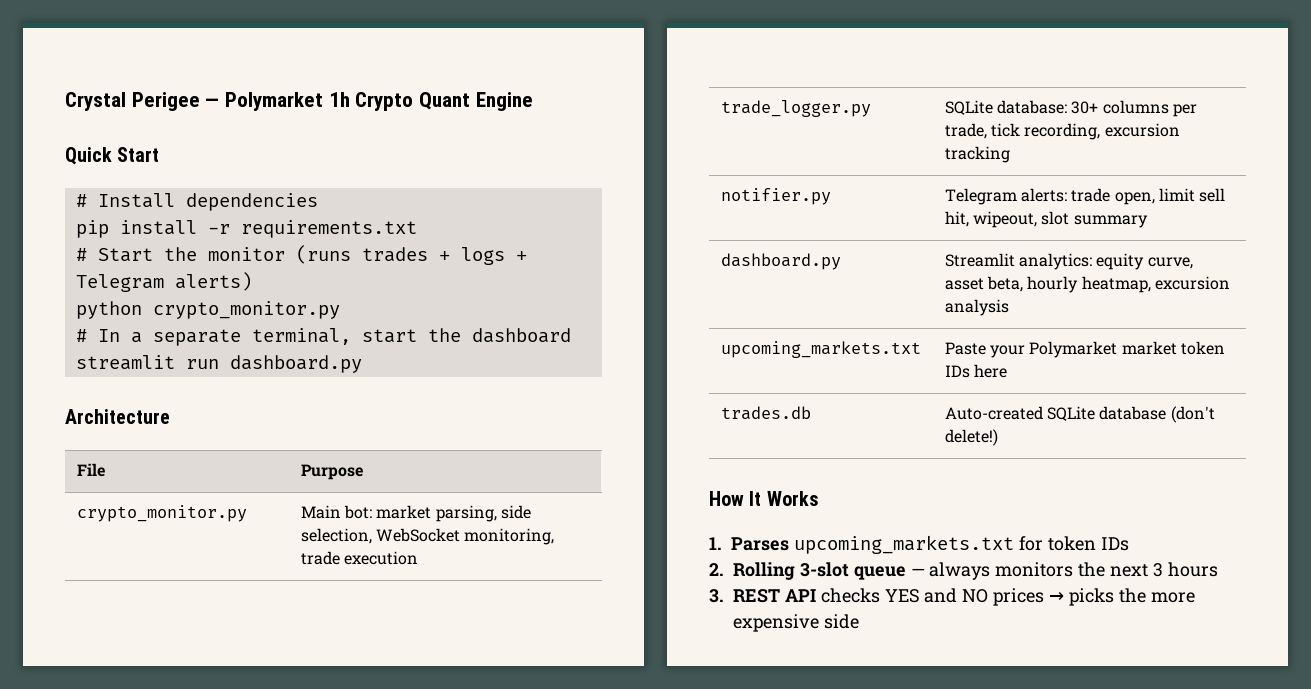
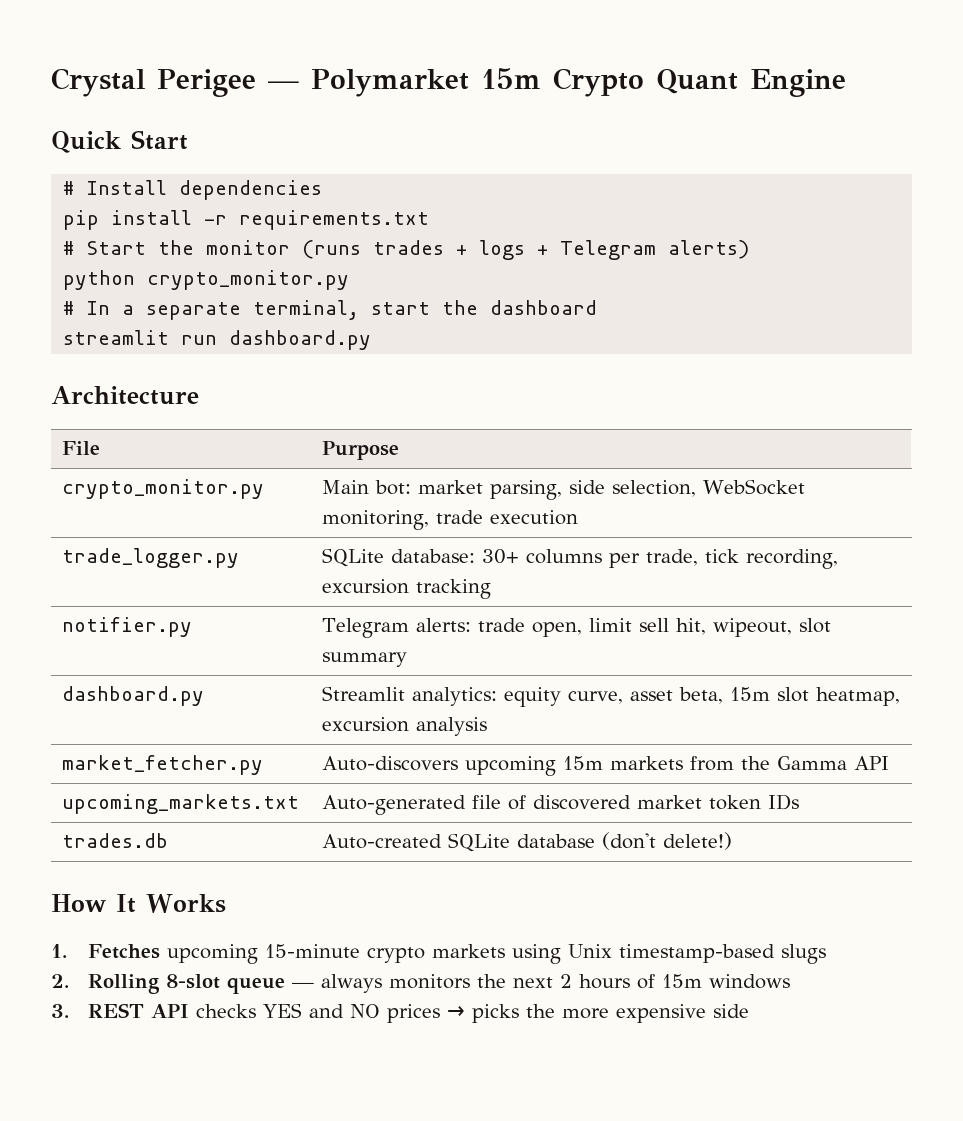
[328,92,350,107] 1h -> [480,68,541,89] 15m
[1027,276,1079,293] hourly -> [730,687,810,702] 15m slot
[720,341,921,358] [944,341,1118,358] upcoming_markets.txt | Paste your Polymarket -> [62,755,264,775] [322,756,890,776] [62,794,300,814] [322,795,632,815] market_fetcher.py | Auto-discovers upcoming 15m markets from the Gamma API // upcoming_markets.txt | Auto-generated file of discovered
[974,364,1008,378] here -> (800, 802) none
[731,535,1129,554] Parses upcoming_markets.txt for token IDs -> [88,944,827,964] Fetches upcoming 15-minute crypto markets using Unix timestamp-based slugs
[799,562,849,577] 3-slot -> [166,974,221,989] 8-slot
[1152,563,1163,577] 3 -> [560,974,573,988] 2
(1218, 569) none -> [637,974,791,989] of 15m windows

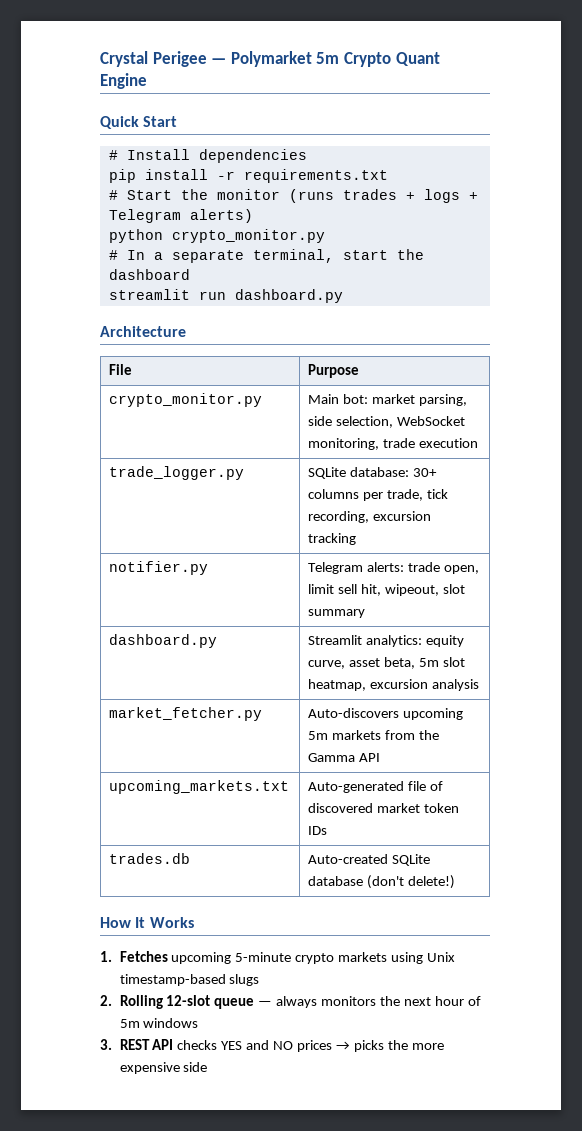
[480,68,541,89] 15m -> [316,52,340,64] 5m
[730,687,771,701] 15m -> [418,658,439,667] 5m
[563,756,604,770] 15m -> [308,731,329,740] 5m
[265,944,361,958] 15-minute -> [235,952,292,962] 5-minute
[166,974,221,989] 8-slot -> [166,995,211,1006] 12-slot
[560,974,703,989] 2 hours of 15m -> [434,996,481,1006] [119,1019,140,1028] hour of 5m

